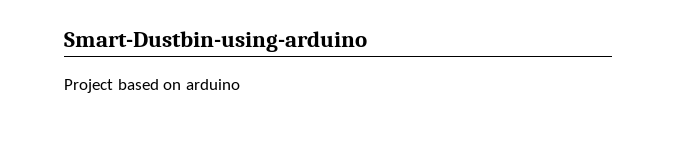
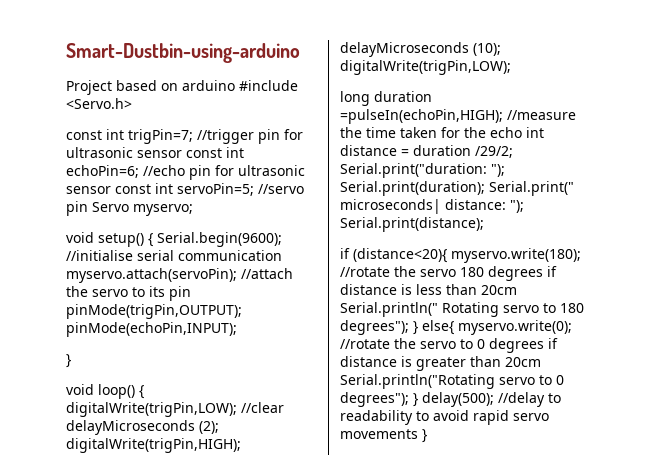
(240, 84) none -> [239,80,298,91] [66,98,132,109] [66,129,303,144] [66,147,244,158] [66,165,305,180] [66,183,304,196] [66,201,193,216] [66,232,282,247] [66,250,282,261] [66,268,293,283] [66,286,191,301] [66,304,242,319] [66,322,237,337] [66,354,71,368] [66,384,144,399] [66,402,284,417] [66,420,219,435] [66,438,241,453] [340,42,501,57] [340,60,511,75] [340,91,432,106] [340,109,576,124] [340,127,544,138] [340,145,513,158] [340,163,505,178] [340,181,574,196] [340,199,524,214] [340,217,484,232] [340,248,581,263] [340,266,557,281] [340,284,517,295] [340,302,584,317] [340,320,572,335] [340,338,558,353] [340,356,541,371] [340,374,564,389] [340,392,561,407] [340,410,549,425] [340,429,427,443] #include <Servo.h> // const int trigPin=7; //trigger pin for ultrasonic sensor const int echoPin=6; //echo pin for ultrasonic sensor const int servoPin=5; //servo pin Servo myservo; // void setup() { Serial.begin(9600); //initialise serial communication myservo.attach(servoPin); //attach the servo to its pin pinMode(trigPin,OUTPUT); pinMode(echoPin,INPUT); // } // void loop() { digitalWrite(trigPin,LOW); //clear delayMicroseconds (2); digitalWrite(trigPin,HIGH); delayMicroseconds (10); digitalWrite(trigPin,LOW); // long duration =pulseIn(echoPin,HIGH); //measure the time taken for the echo int distance = duration /29/2; Serial.print("duration: "); Serial.print(duration); Serial.print(" microseconds| distance: "); Serial.print(distance); // if (distance<20){ myservo.write(180); //rotate the servo 180 degrees if distance is less than 20cm Serial.println(" Rotating servo to 180 degrees"); } else{ myservo.write(0); //rotate the servo to 0 degrees if distance is greater than 20cm Serial.println("Rotating servo to 0 degrees"); } delay(500); //delay to readability to avoid rapid servo movements }

